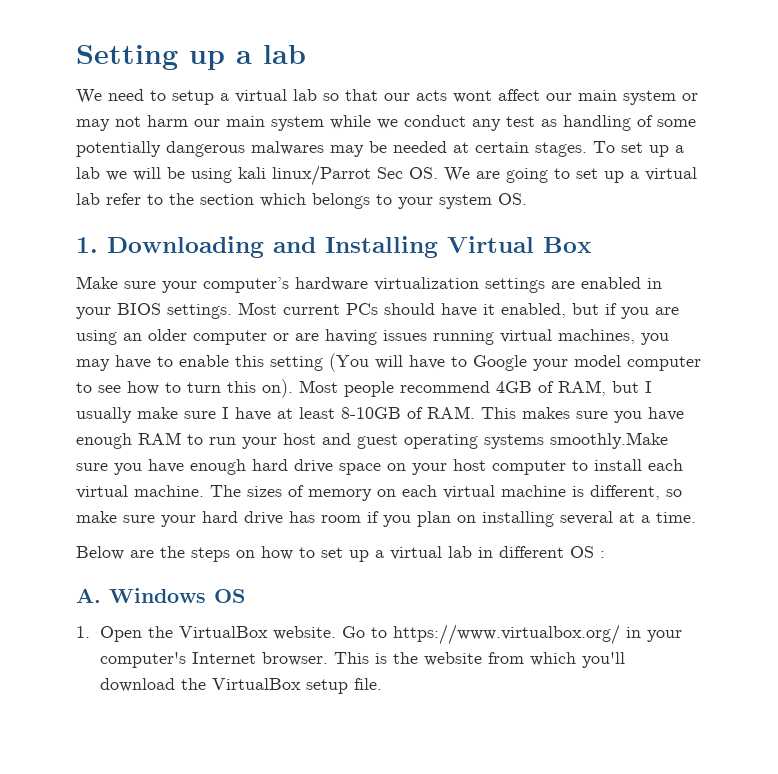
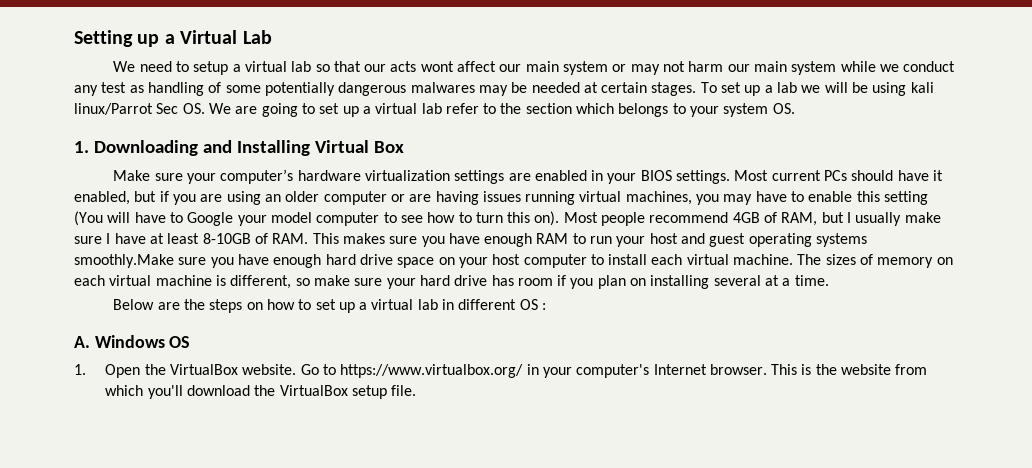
[263,45,306,64] lab -> [180,30,272,44] Virtual Lab

